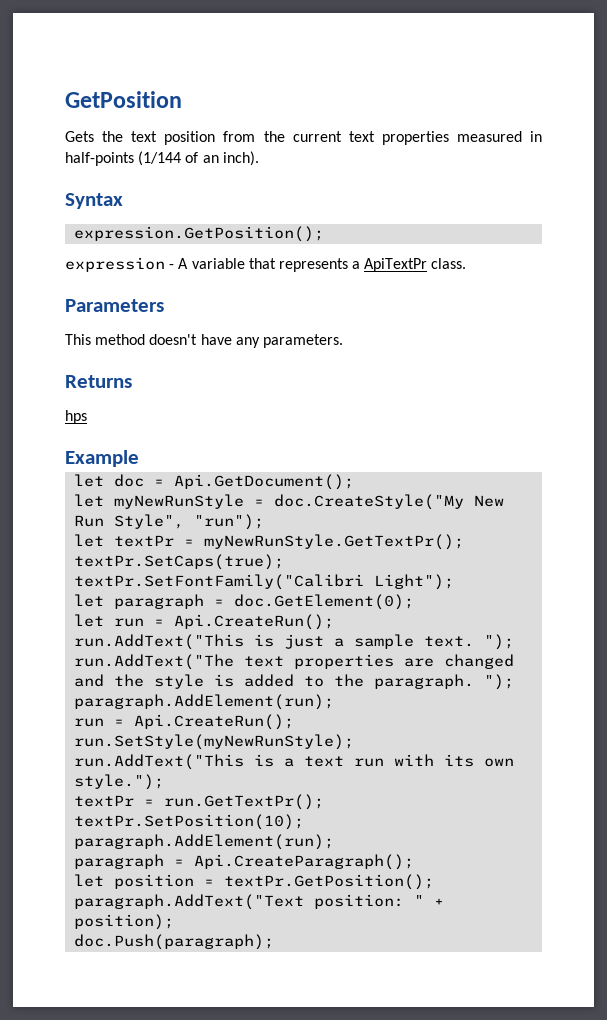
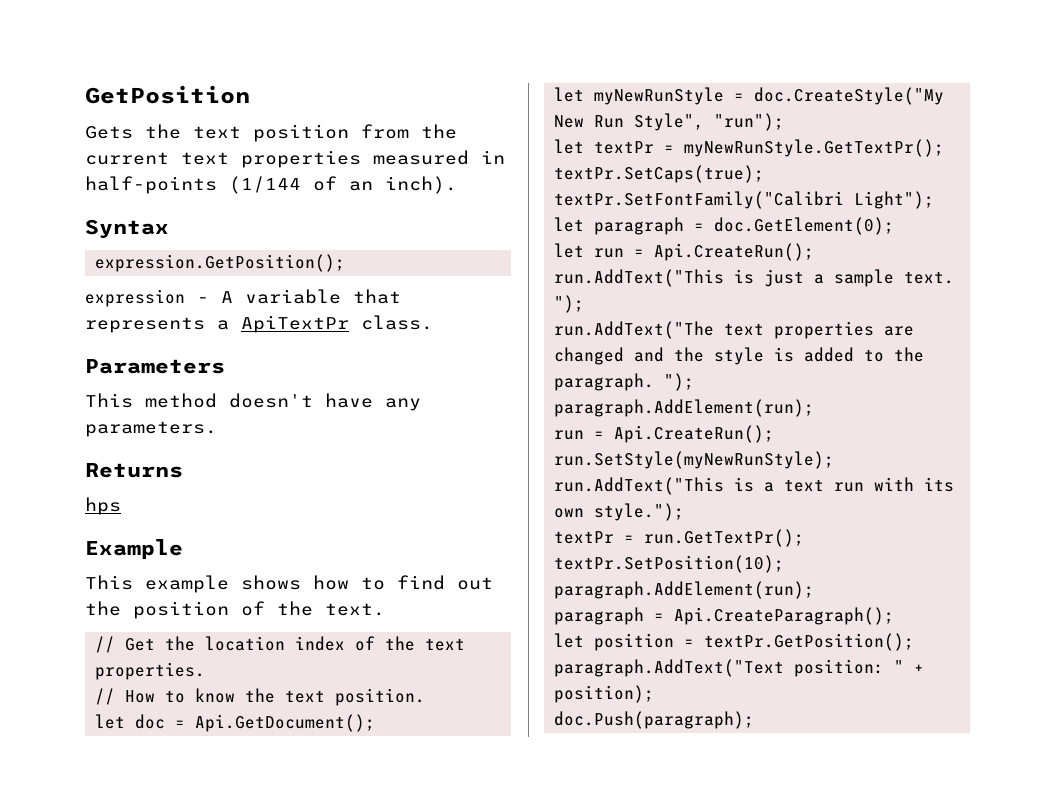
(139, 458) none -> [85,575,493,593] [85,601,385,619] [95,636,466,653] [95,662,206,680] [95,688,426,706] // This example shows how to find out the position of the text. // // Get the location index of the text properties. // // How to know the text position.

